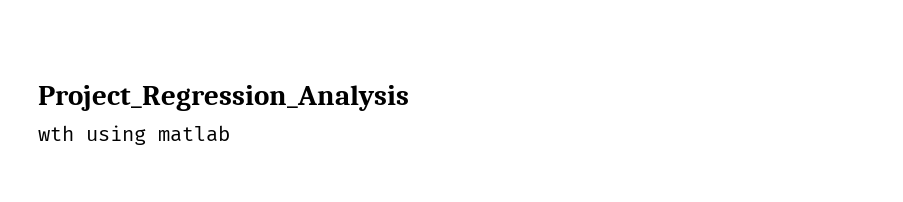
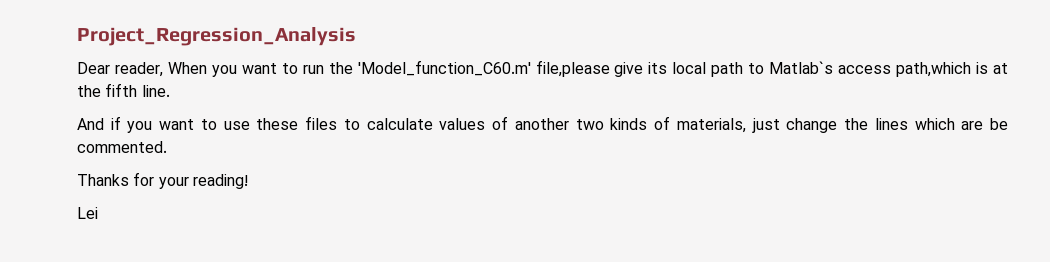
[38,125,230,145] wth using matlab -> [77,60,1008,77] [77,83,170,97] [77,116,1009,133] [77,141,167,153] [77,172,248,189] [77,207,98,219] Dear reader, When you want to run the 'Model_function_C60.m' file,please give its local path to Matlab`s access path,which is at the fifth line. // And if you want to use these files to calculate values of another two kinds of materials, just change the lines which are be commented. // Thanks for your reading! // Lei

